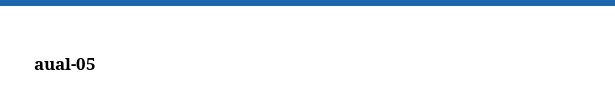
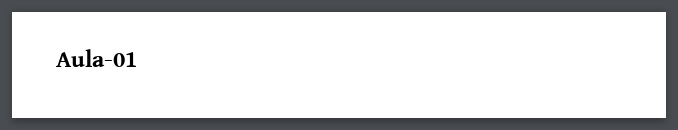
[34,58,96,70] aual-05 -> [56,49,137,67] Aula-01

